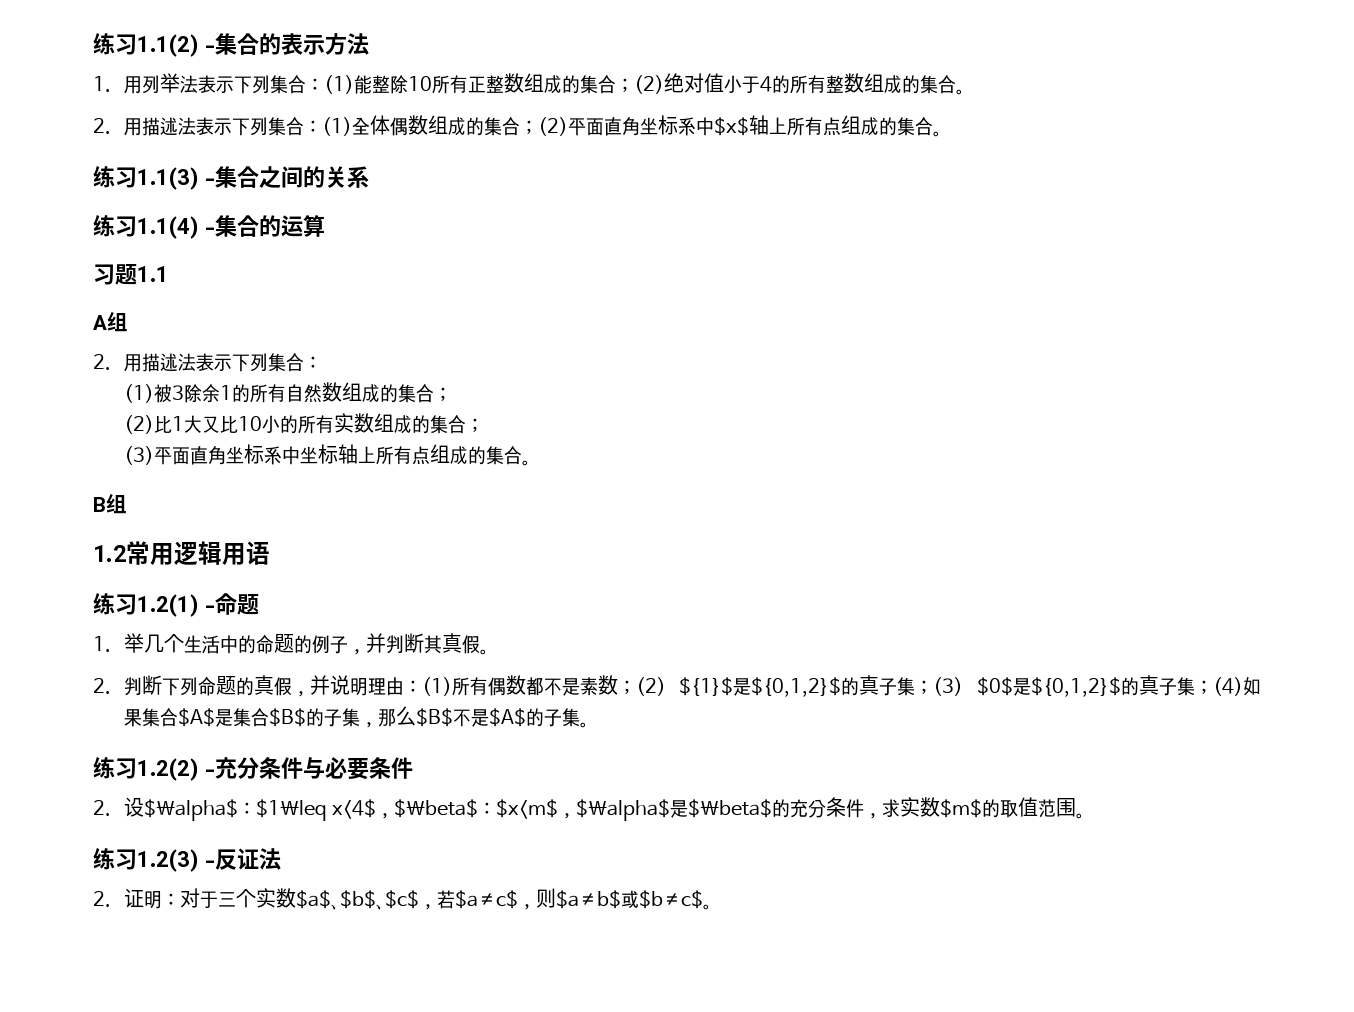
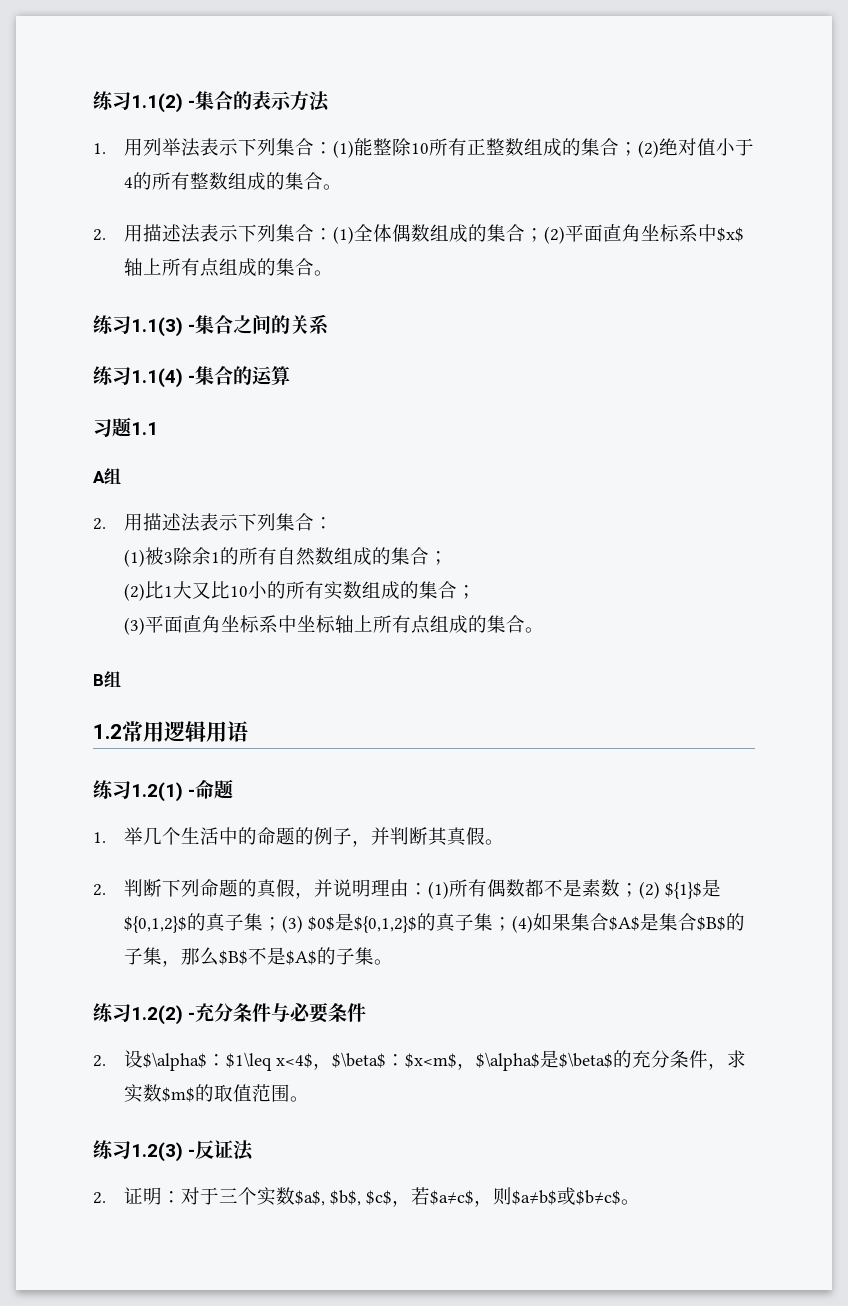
[295,890,385,910] $a$、$b$、 -> [294,1190,361,1206] $a$, $b$,

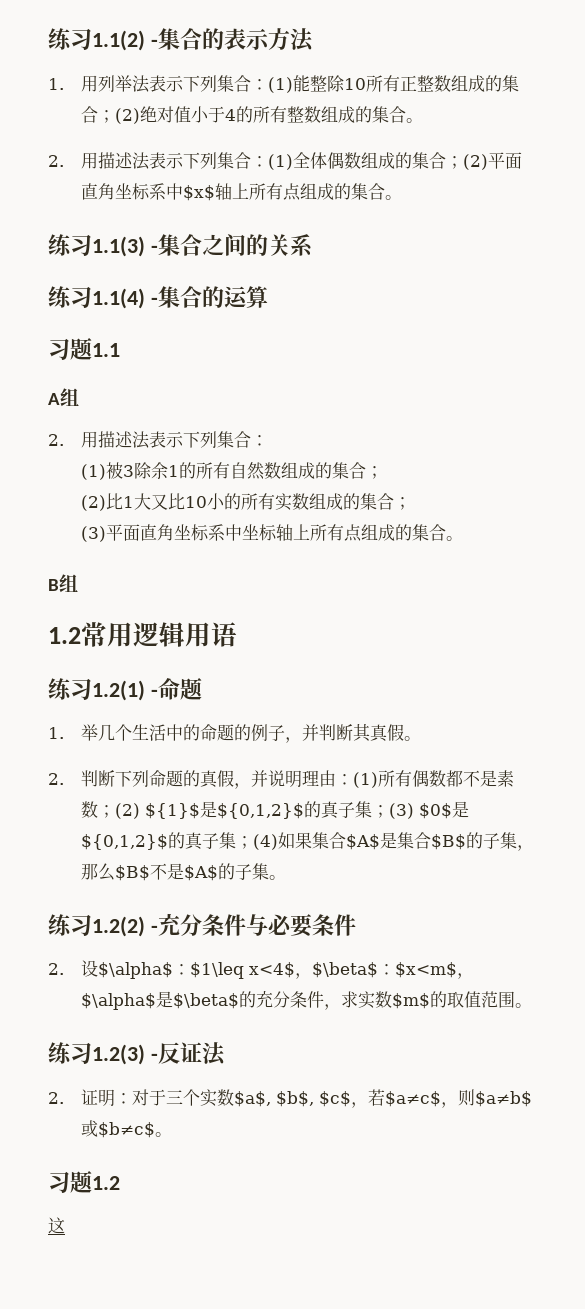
(640, 1202) none -> [48,1170,120,1193] [48,1217,65,1234] // 习题1.2 // 这

